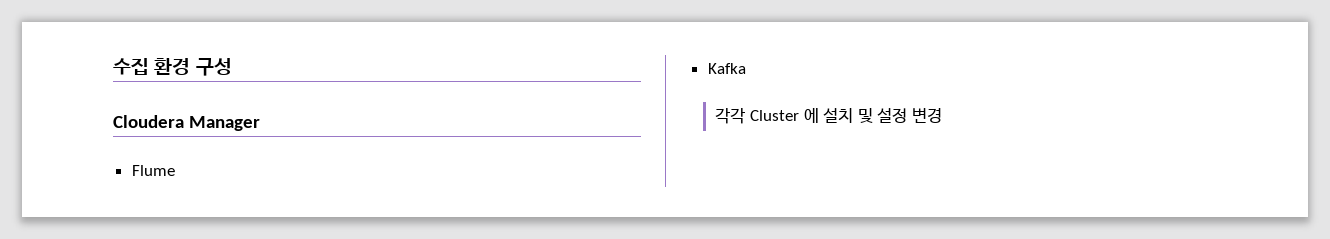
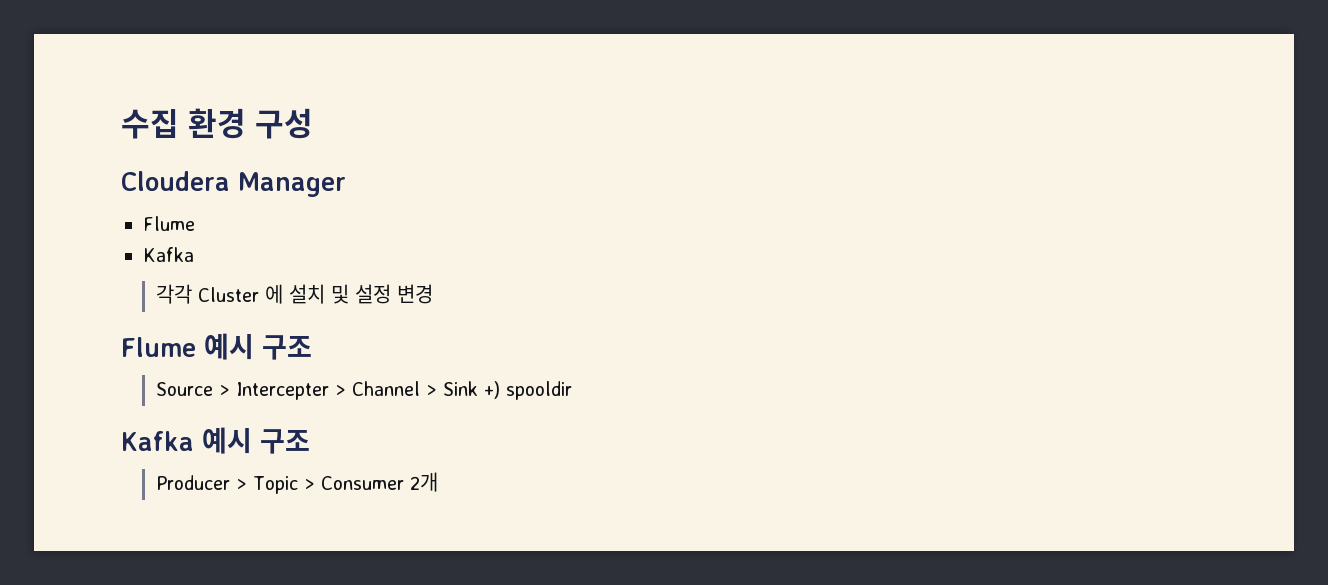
(942, 115) none -> [121,333,312,360] [156,381,573,400] [121,427,310,454] [156,472,439,494] // Flume 예시 구조 // Source > Intercepter > Channel > Sink +) spooldir // Kafka 예시 구조 // Producer > Topic > Consumer 2개

